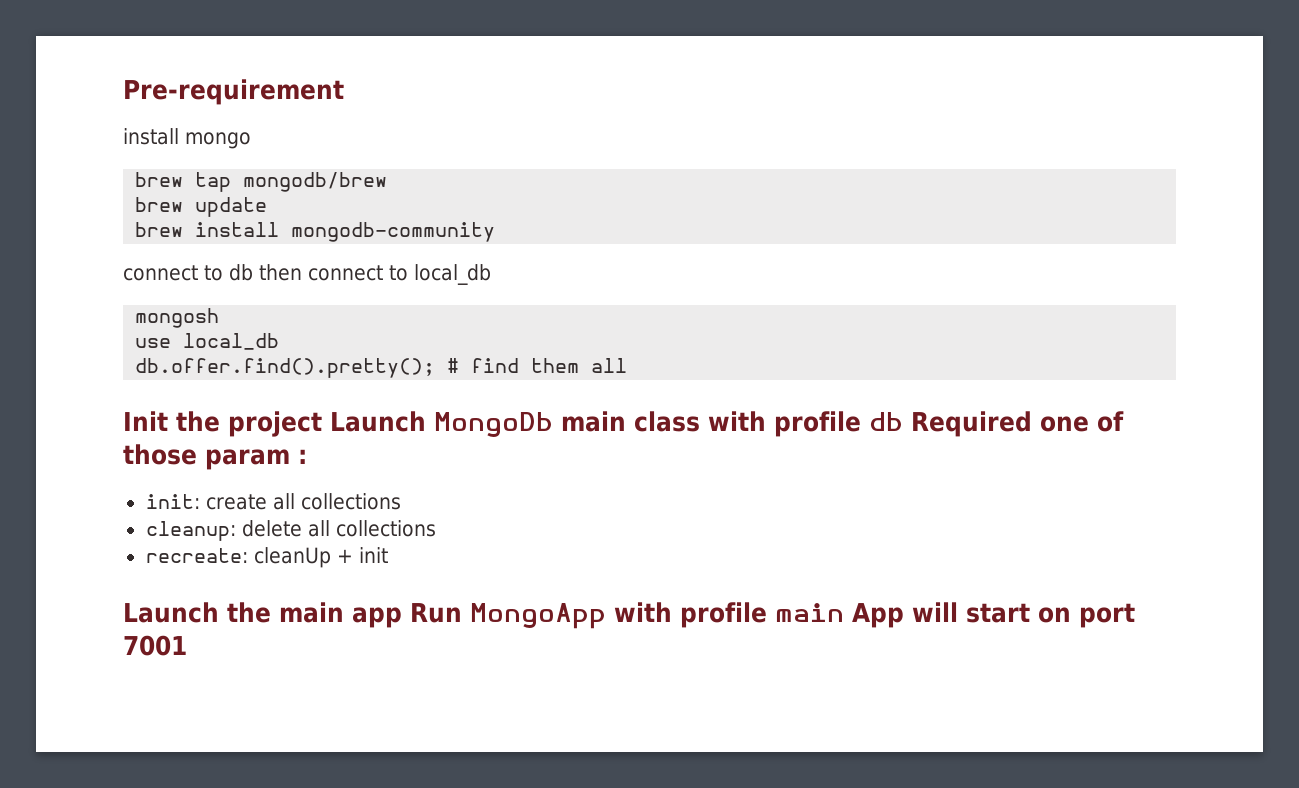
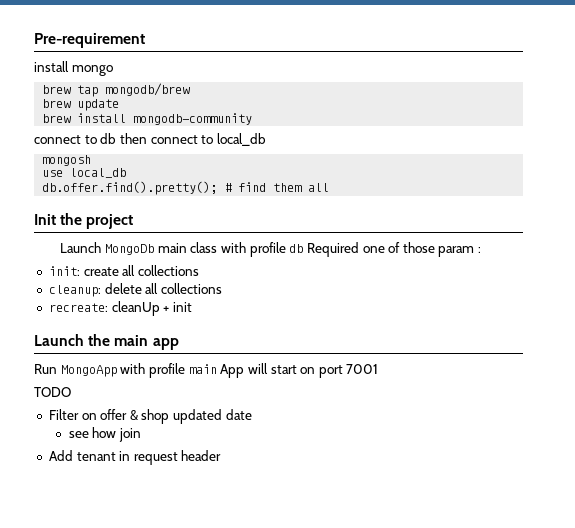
(322, 424) none -> (134, 221) //
(402, 617) none -> (179, 344) //
(187, 645) none -> [34,387,71,397] [48,409,252,424] [68,427,141,442] [48,450,222,465] // TODO // Filter on offer & shop updated date // see how join // Add tenant in request header

